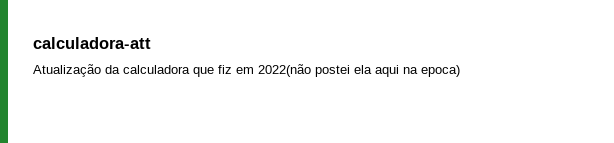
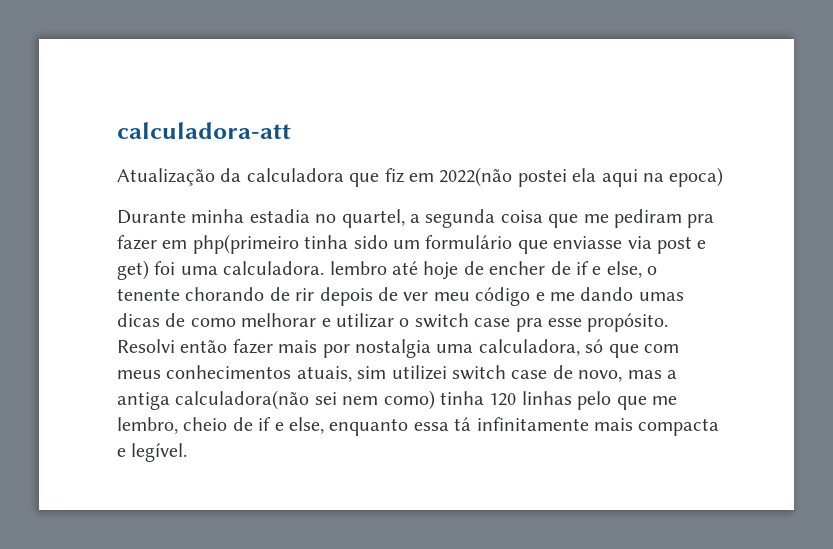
(460, 71) none -> [117,209,715,228] [117,234,707,254] [117,260,658,280] [117,287,684,306] [117,313,669,332] [117,339,679,358] [117,365,677,382] [117,390,677,410] [117,417,720,436] [117,443,188,462] // Durante minha estadia no quartel, a segunda coisa que me pediram pra fazer em php(primeiro tinha sido um formulário que enviasse via post e get) foi uma calculadora. lembro até hoje de encher de if e else, o tenente chorando de rir depois de ver meu código e me dando umas dicas de como melhorar e utilizar o switch case pra esse propósito. Resolvi então fazer mais por nostalgia uma calculadora, só que com meus conhecimentos atuais, sim utilizei switch case de novo, mas a antiga calculadora(não sei nem como) tinha 120 linhas pelo que me lembro, cheio de if e else, enquanto essa tá infinitamente mais compacta e legível.

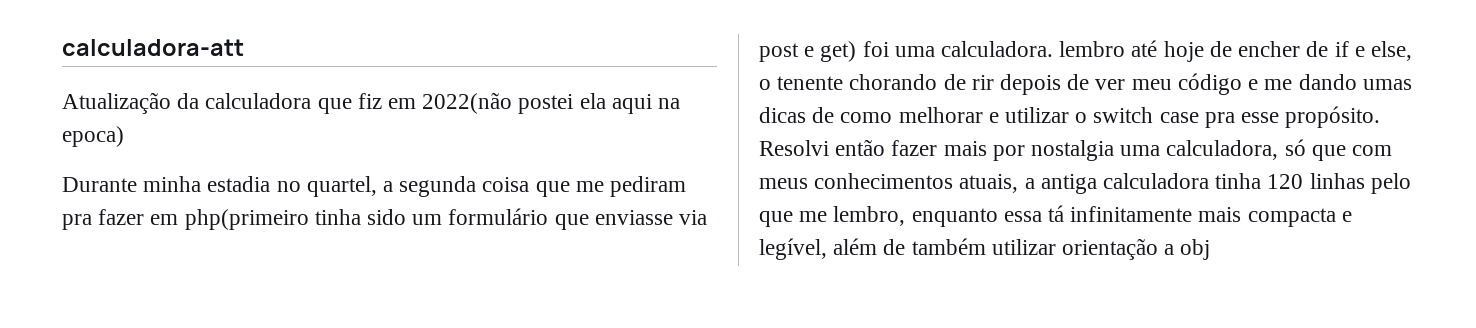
[357,365,677,382] [117,390,435,410] sim utilizei switch case de novo, mas a antiga calculadora(não sei nem como) -> [1024,173,1210,194] a antiga calculadora
[183,417,324,434] cheio de if e else, -> (906, 216) none
[131,443,188,462] legível. -> [759,238,1211,260] legível, além de também utilizar orientação a obj

